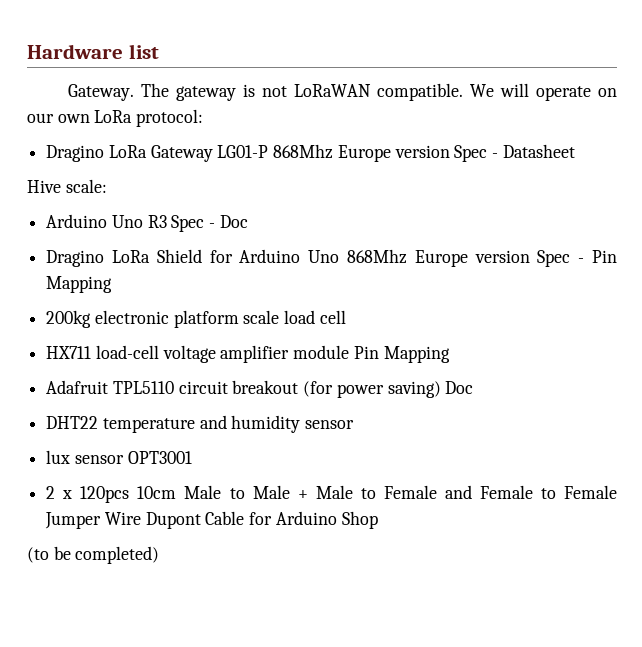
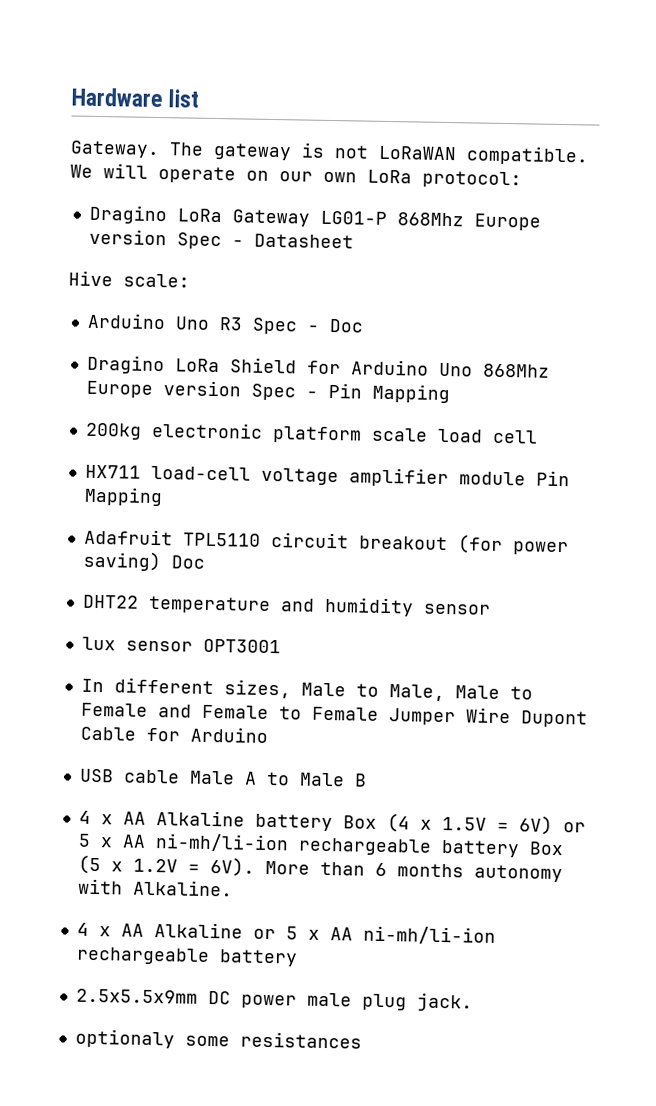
[46,485,308,503] 2 x 120pcs 10cm Male to Male + -> [80,677,445,702] In different sizes, Male to Male,
[341,511,378,529] [27,546,160,564] Shop // (to be completed) -> [79,768,367,787] [78,810,586,835] [77,833,564,858] [77,854,563,883] [77,878,233,897] [76,922,496,945] [75,946,298,967] [75,988,473,1012] [74,1028,362,1049] // USB cable Male A to Male B // 4 x AA Alkaline battery Box (4 x 1.5V = 6V) or 5 x AA ni-mh/li-ion rechargeable battery Box (5 x 1.2V = 6V). More than 6 months autonomy with Alkaline. // 4 x AA Alkaline or 5 x AA ni-mh/li-ion rechargeable battery // 2.5x5.5x9mm DC power male plug jack. // optionaly some resistances

